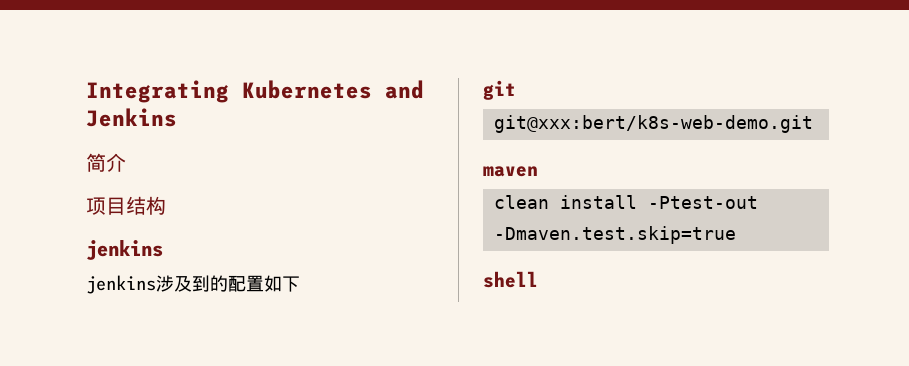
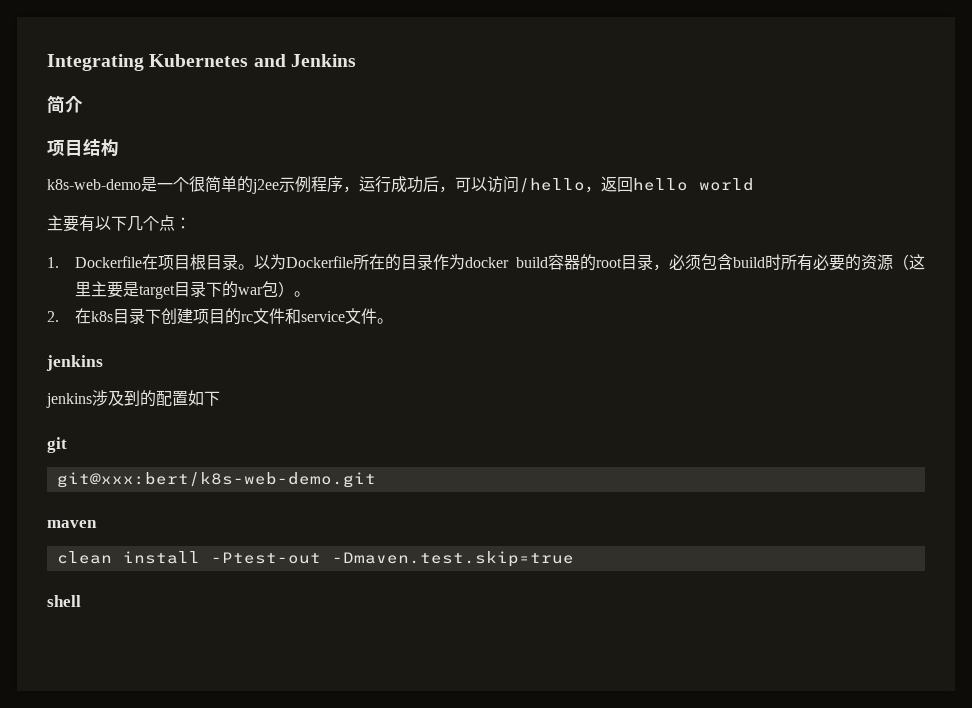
(166, 205) none -> [47,176,754,194] [47,215,191,232] [47,254,925,271] [74,281,310,299] [47,308,393,325] // k8s-web-demo是一个很简单的j2ee示例程序，运行成功后，可以访问/hello，返回hello world // 主要有以下几个点： // 1. Dockerfile在项目根目录。以为Dockerfile所在的目录作为docker build容器的root目录，必须包含build时所有必要的资源（这里主要是target目录下的war包）。 // 2.在k8s目录下创建项目的rc文件和service文件。

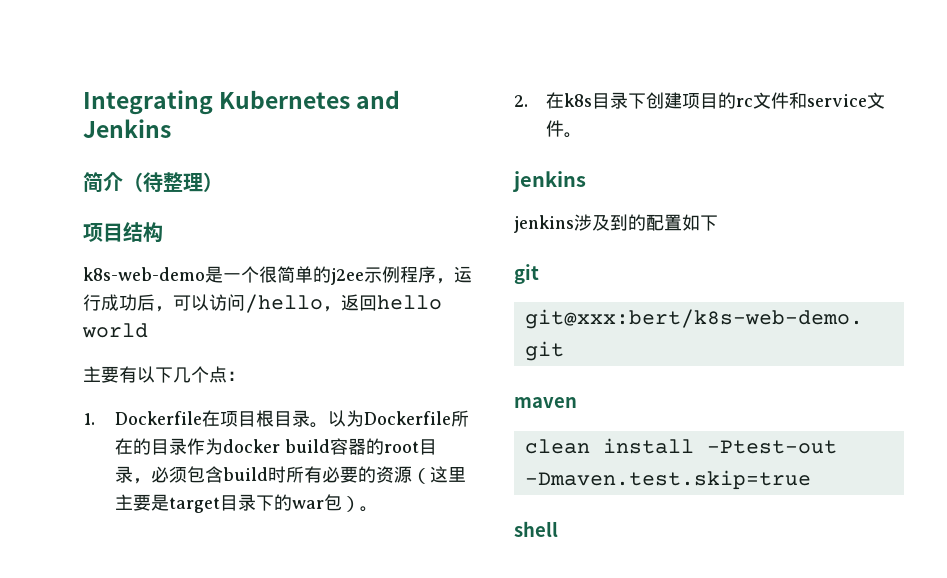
(83, 104) none -> [123,172,223,192] （待整理）

